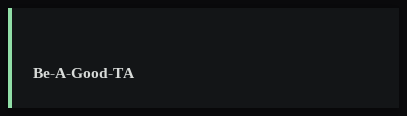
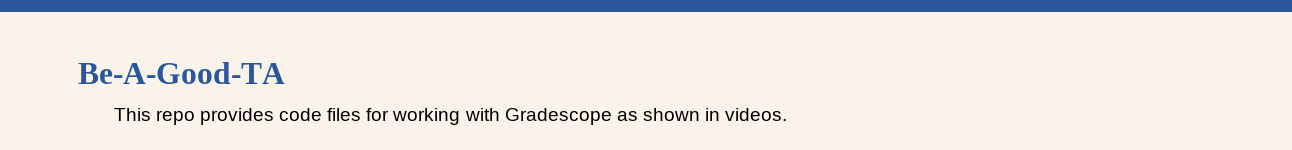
(135, 73) none -> [113,108,788,125] // This repo provides code files for working with Gradescope as shown in videos.

